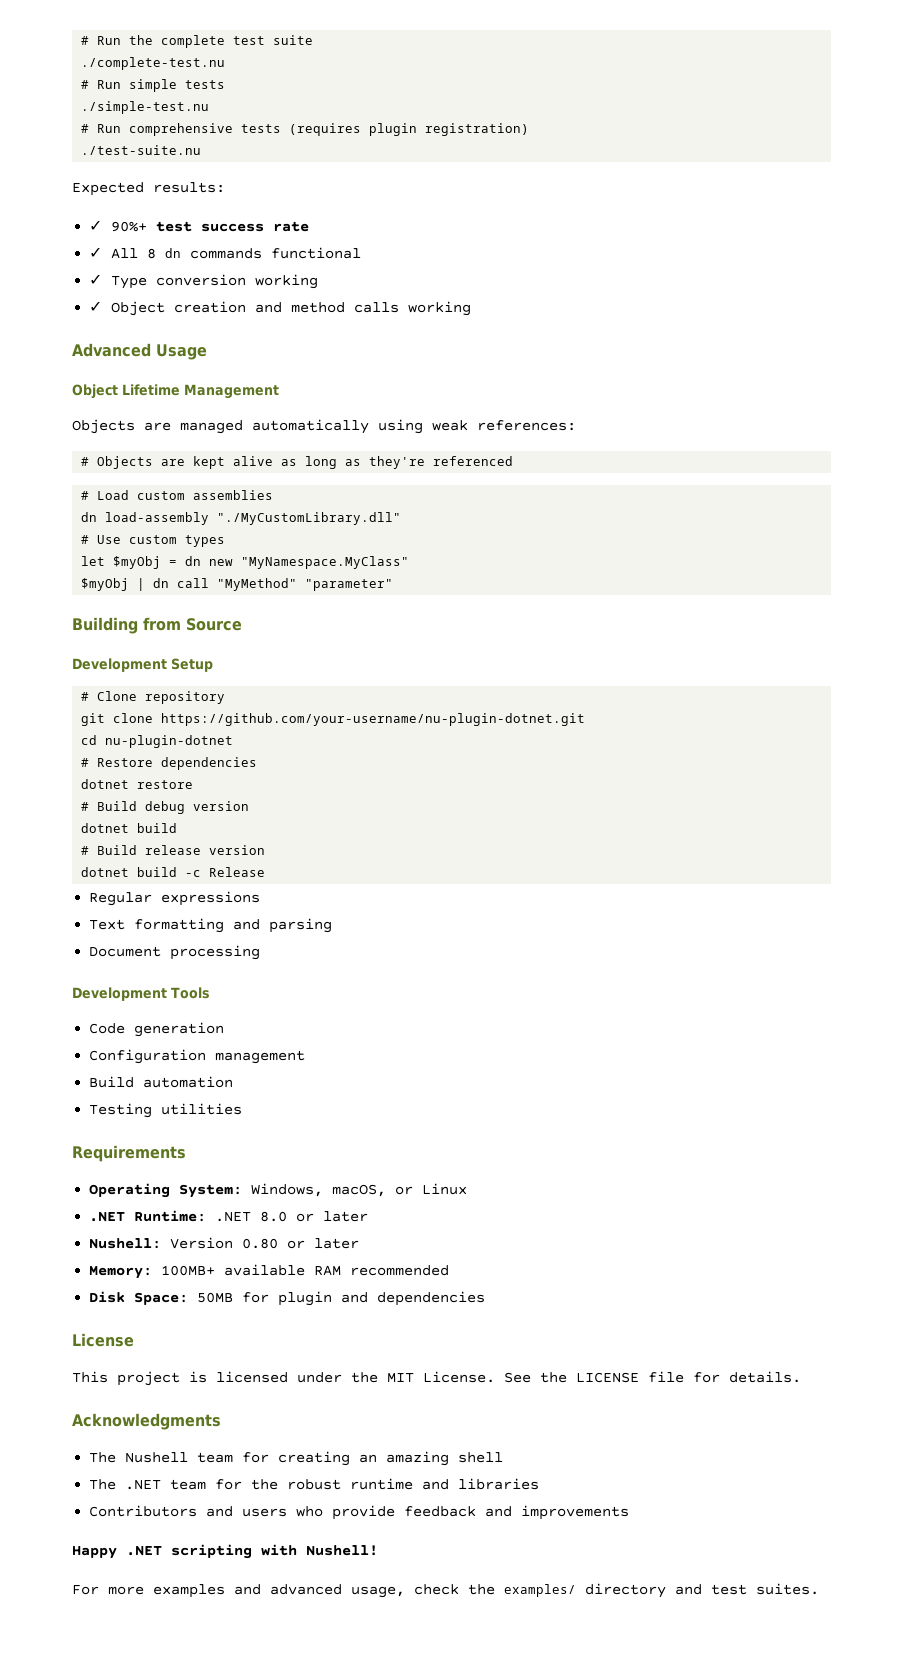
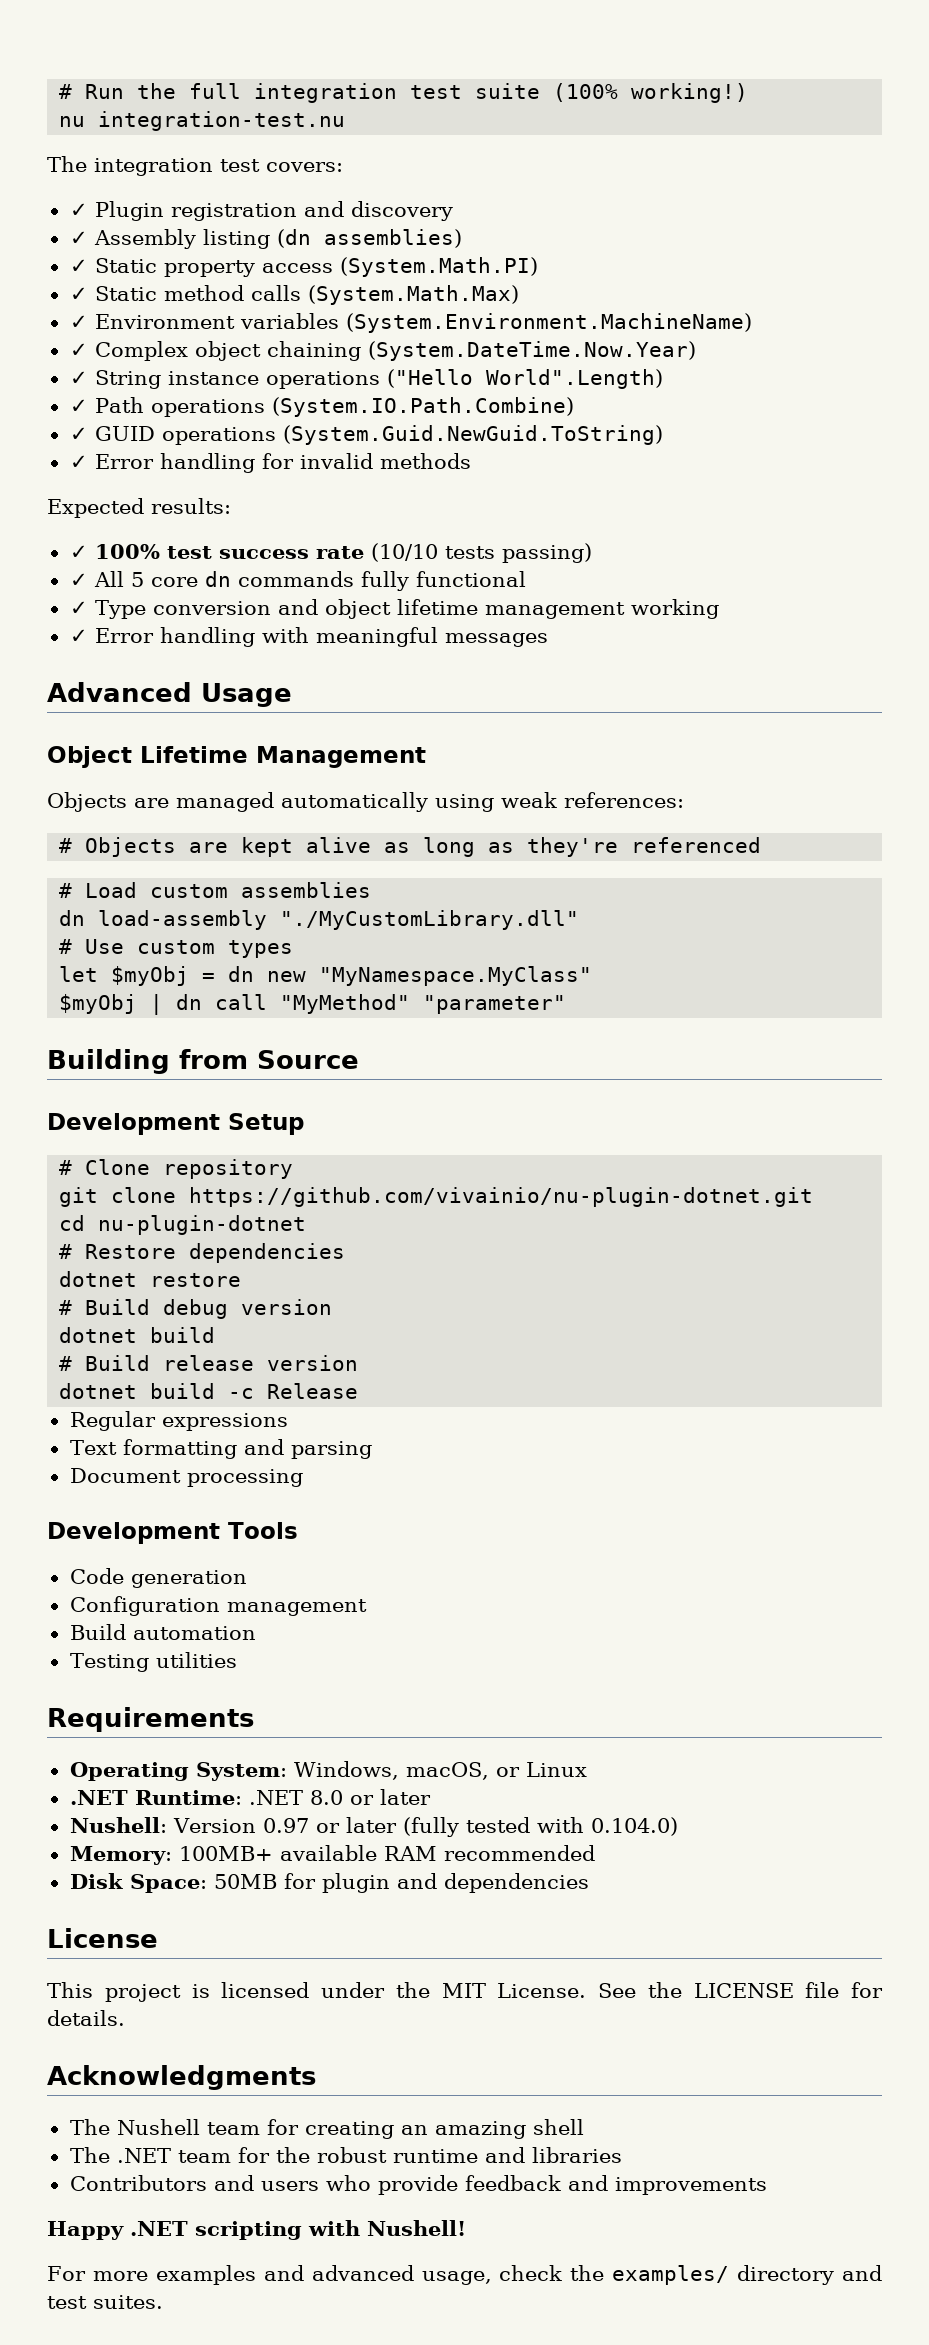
[161,35,226,48] complete -> [189,83,398,103] full integration
[81,57,226,70] [81,79,226,92] [81,101,210,114] [81,123,530,136] [81,145,202,155] // ./complete-test.nu // # Run simple tests // ./simple-test.nu // # Run comprehensive tests (requires plugin registration) // ./test-suite.nu -> [553,83,749,103] [59,111,346,131] [47,156,343,176] [69,201,453,221] [69,229,462,249] [69,257,538,277] [69,285,519,305] [69,313,752,333] [69,341,696,361] [69,369,663,389] [69,397,574,417] [69,425,663,445] [69,453,471,473] (100% working!) // nu integration-test.nu // The integration test covers: // ✓ Plugin registration and discovery // ✓ Assembly listing (dn assemblies) // ✓ Static property access (System.Math.PI) // ✓ Static method calls (System.Math.Max) // ✓ Environment variables (System.Environment.MachineName) // ✓ Complex object chaining (System.DateTime.Now.Year) // ✓ String instance operations ("Hello World".Length) // ✓ Path operations (System.IO.Path.Combine) // ✓ GUID operations (System.Guid.NewGuid.ToString) // ✓ Error handling for invalid methods
[111,221,148,232] 90%+ -> [94,544,160,559] 100%
(310, 226) none -> [370,543,592,563] (10/10 tests passing)
[147,248,157,259] 8 -> [130,572,198,587] 5 core
(263, 253) none -> [360,571,409,591] fully
[255,274,319,289] [89,301,472,316] working // ✓ Object creation and method calls working -> [277,599,719,619] [69,627,548,647] and object lifetime management working // ✓ Error handling with meaningful messages
[161,713,586,726] https://github.com/your-username/nu-plugin-dotnet.git -> [189,1187,814,1207] https://github.com/vivainio/nu-plugin-dotnet.git
[242,1238,360,1249] 0.80 or later -> [262,1817,678,1837] 0.97 or later (fully tested with 0.104.0)

